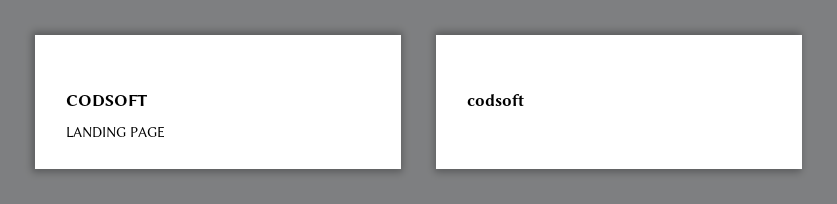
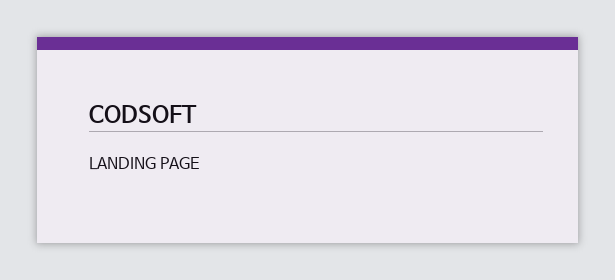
[467,94,524,106] // codsoft -> (201, 163) none

